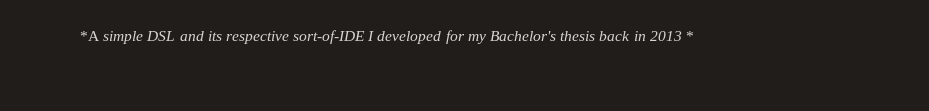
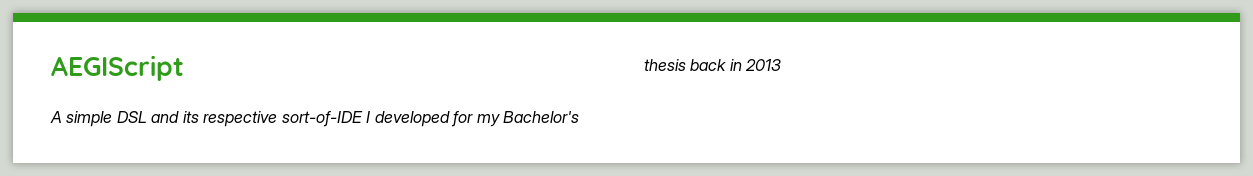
[80,31,100,41] *A -> [51,55,184,81] [50,111,62,123] AEGIScript // A
[685,31,694,41] * -> (782, 65) none

